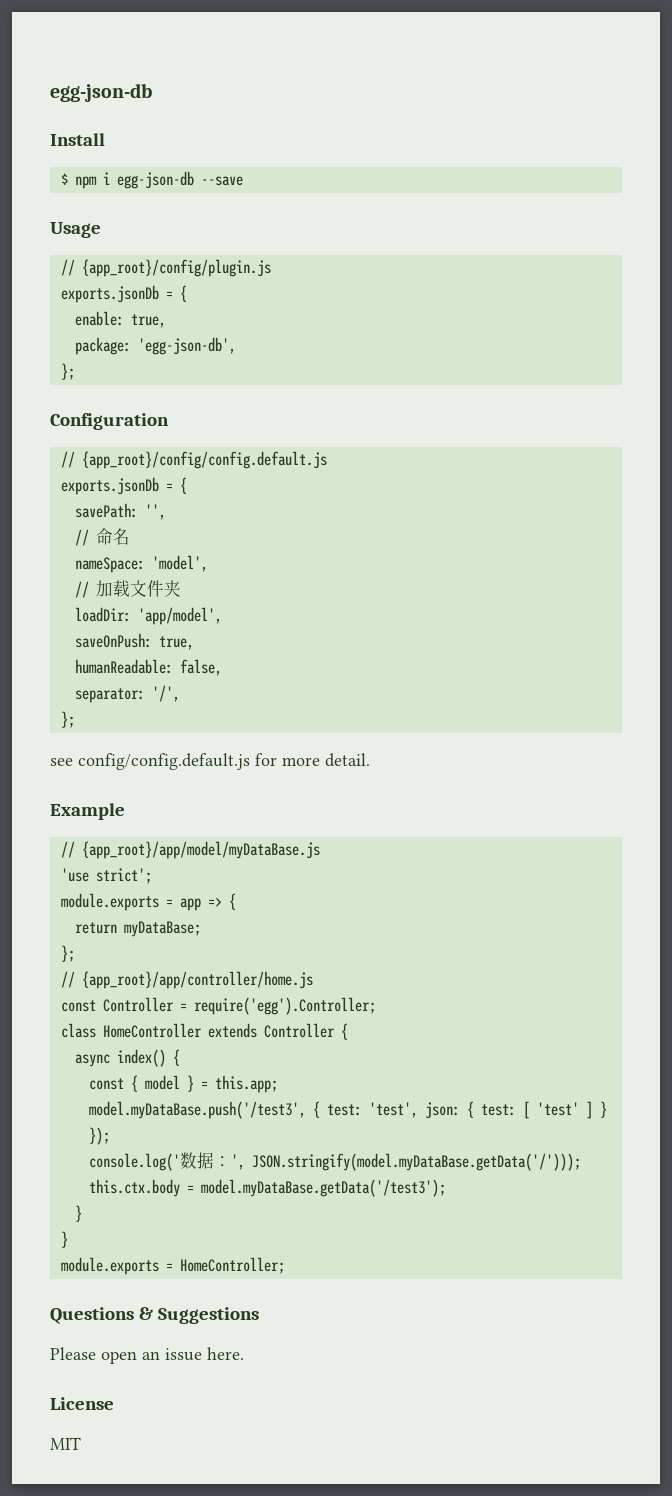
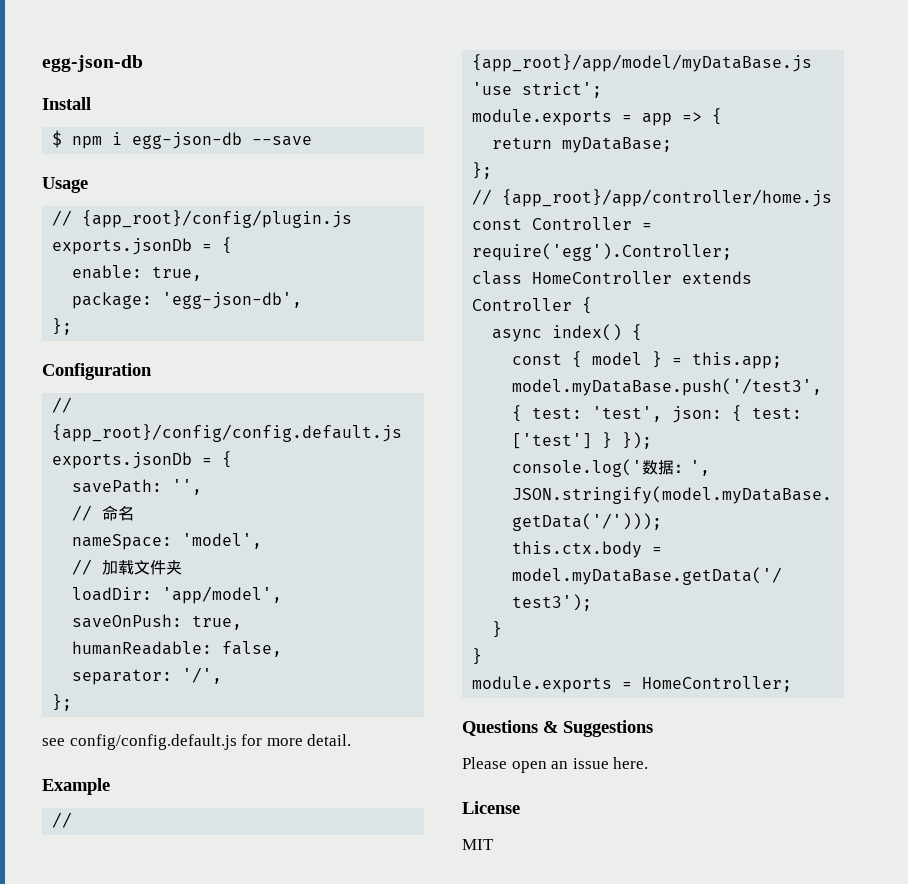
[522,1101,593,1119] [ 'test' ] -> [512,433,593,449] ['test']

